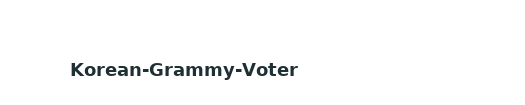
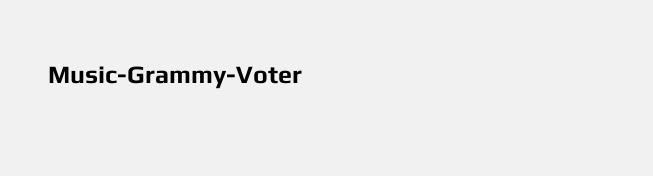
[70,63,298,80] Korean-Grammy-Voter -> [48,66,302,89] Music-Grammy-Voter

